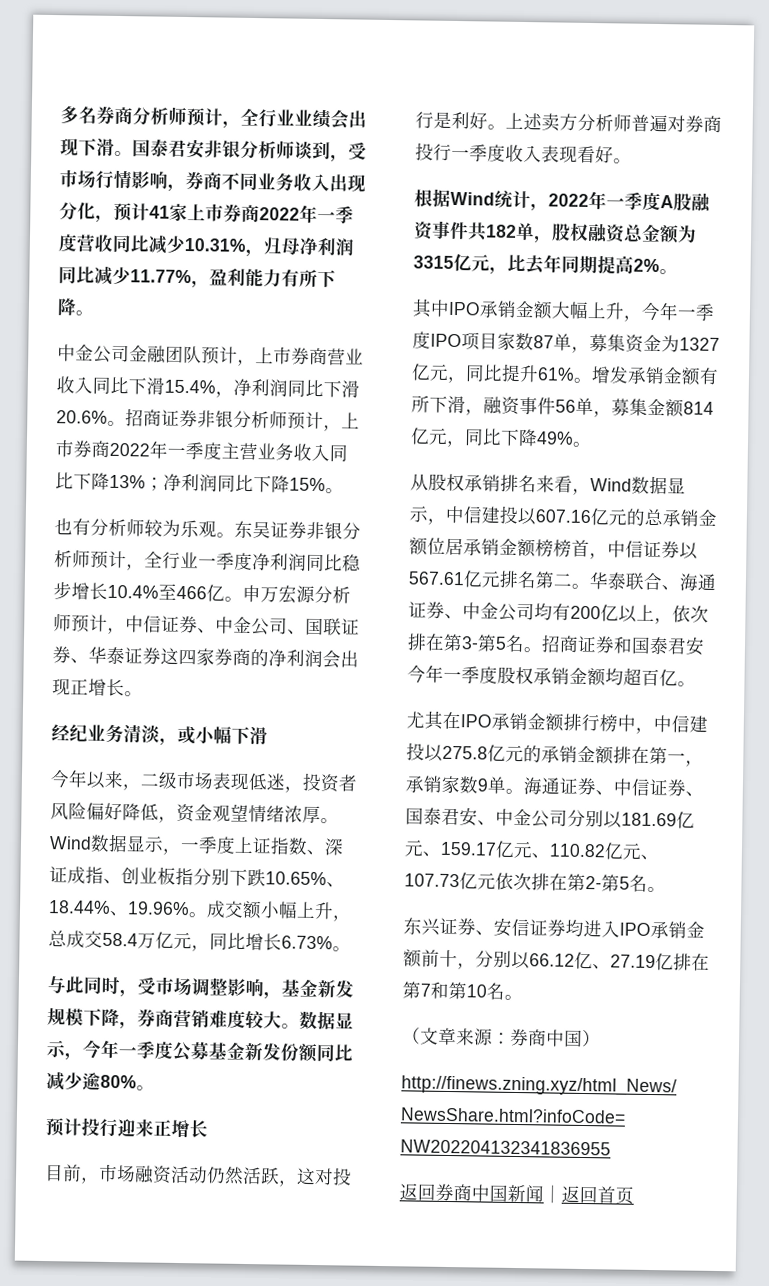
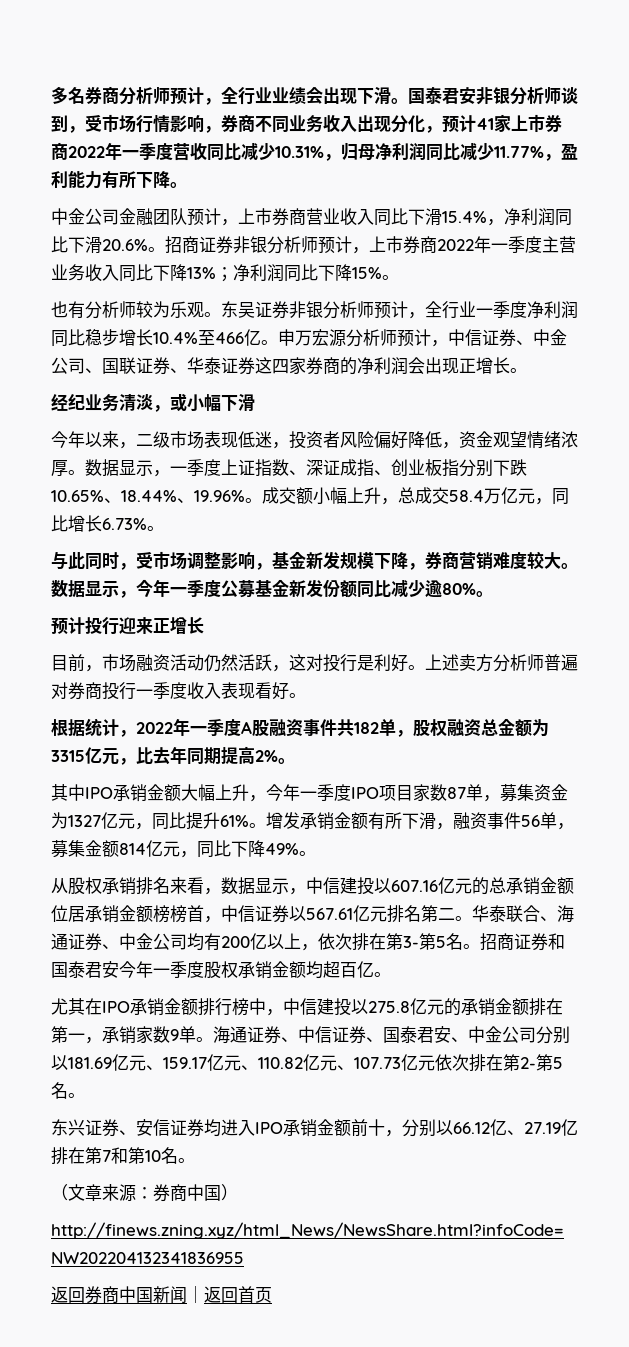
[49,836,92,850] Wind -> (85, 472) none
[450,191,495,206] Wind -> (85, 728) none
[590,478,632,492] Wind -> (221, 891) none

